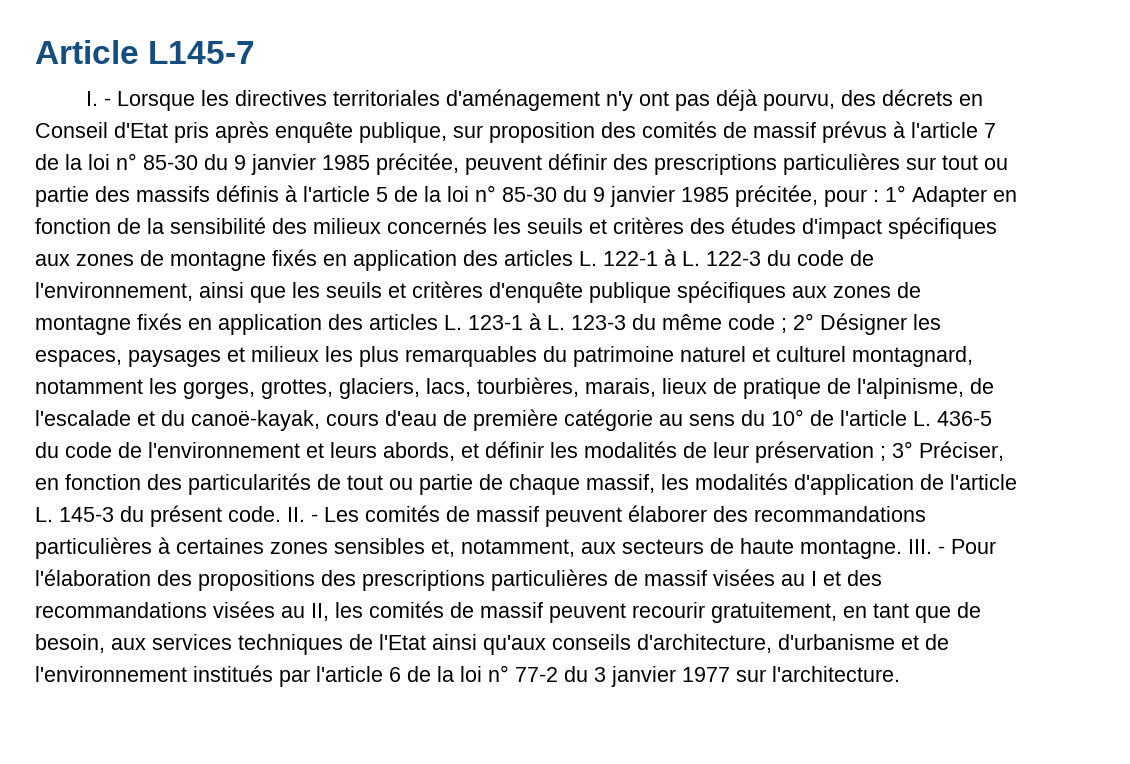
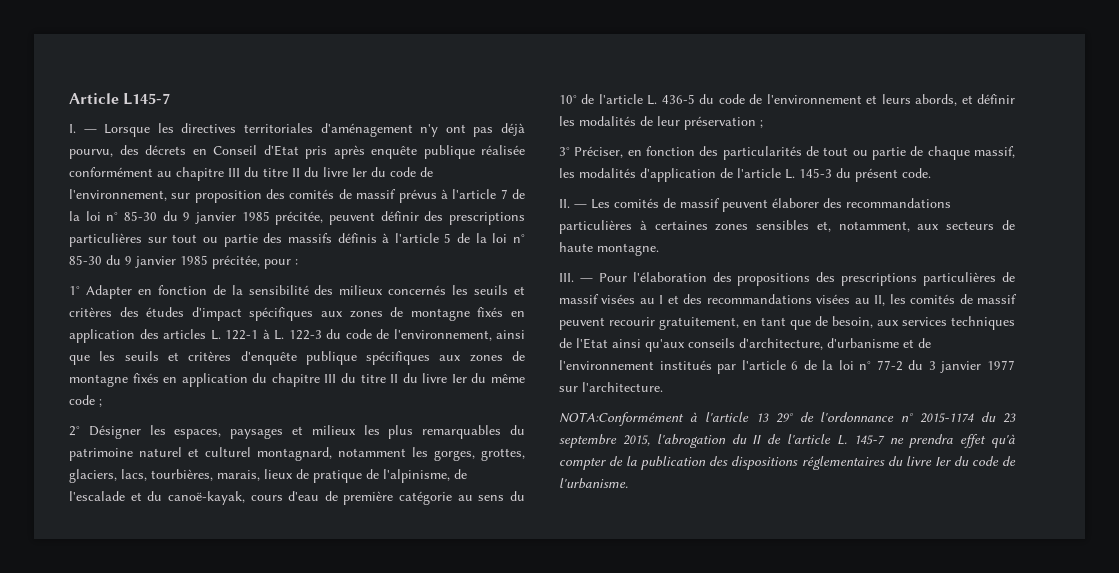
[104,98,112,106] - -> [83,129,97,133] ―
[359,122,447,143] publique, -> [423,145,525,159] [69,167,433,181] [69,189,167,201] publique réalisée conformément au chapitre III du titre II du livre Ier du code de l'environnement,
(879, 196) none -> (298, 262) //
[328,313,626,330] des articles L. 123-1 à L. 123-3 -> [252,373,467,387] du chapitre III du titre II du livre Ier
(787, 325) none -> (102, 403) //
(886, 453) none -> (763, 124) //
[287,507,318,522] II. - -> [559,199,587,208] // II. ―
[908,539,945,554] III. - -> [559,273,593,282] // III. ―
(900, 674) none -> [559,412,1016,426] [559,434,1015,448] [559,456,1016,470] [559,478,628,489] // NOTA:Conformément à l'article 13 29° de l'ordonnance n° 2015-1174 du 23 septembre 2015, l'abrogation du II de l'article L. 145-7 ne prendra effet qu'à compter de la publication des dispositions réglementaires du livre Ier du code de l'urbanisme.

